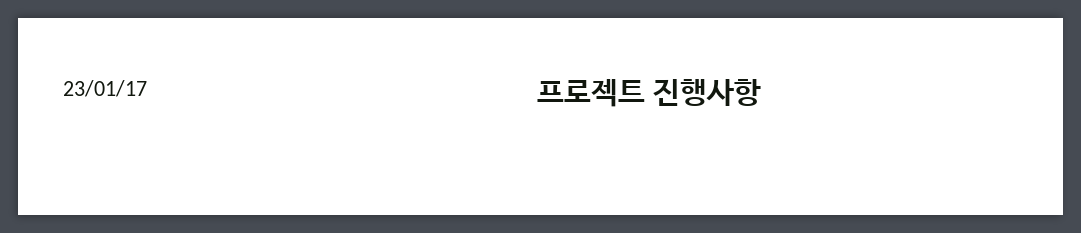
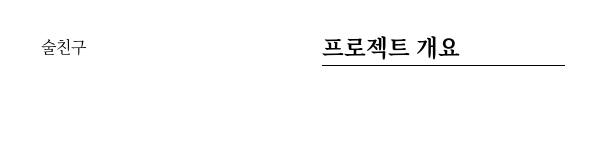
[63,80,147,97] 23/01/17 -> [41,38,87,56] 술친구
[653,79,762,106] 진행사항 -> [416,36,461,60] 개요

